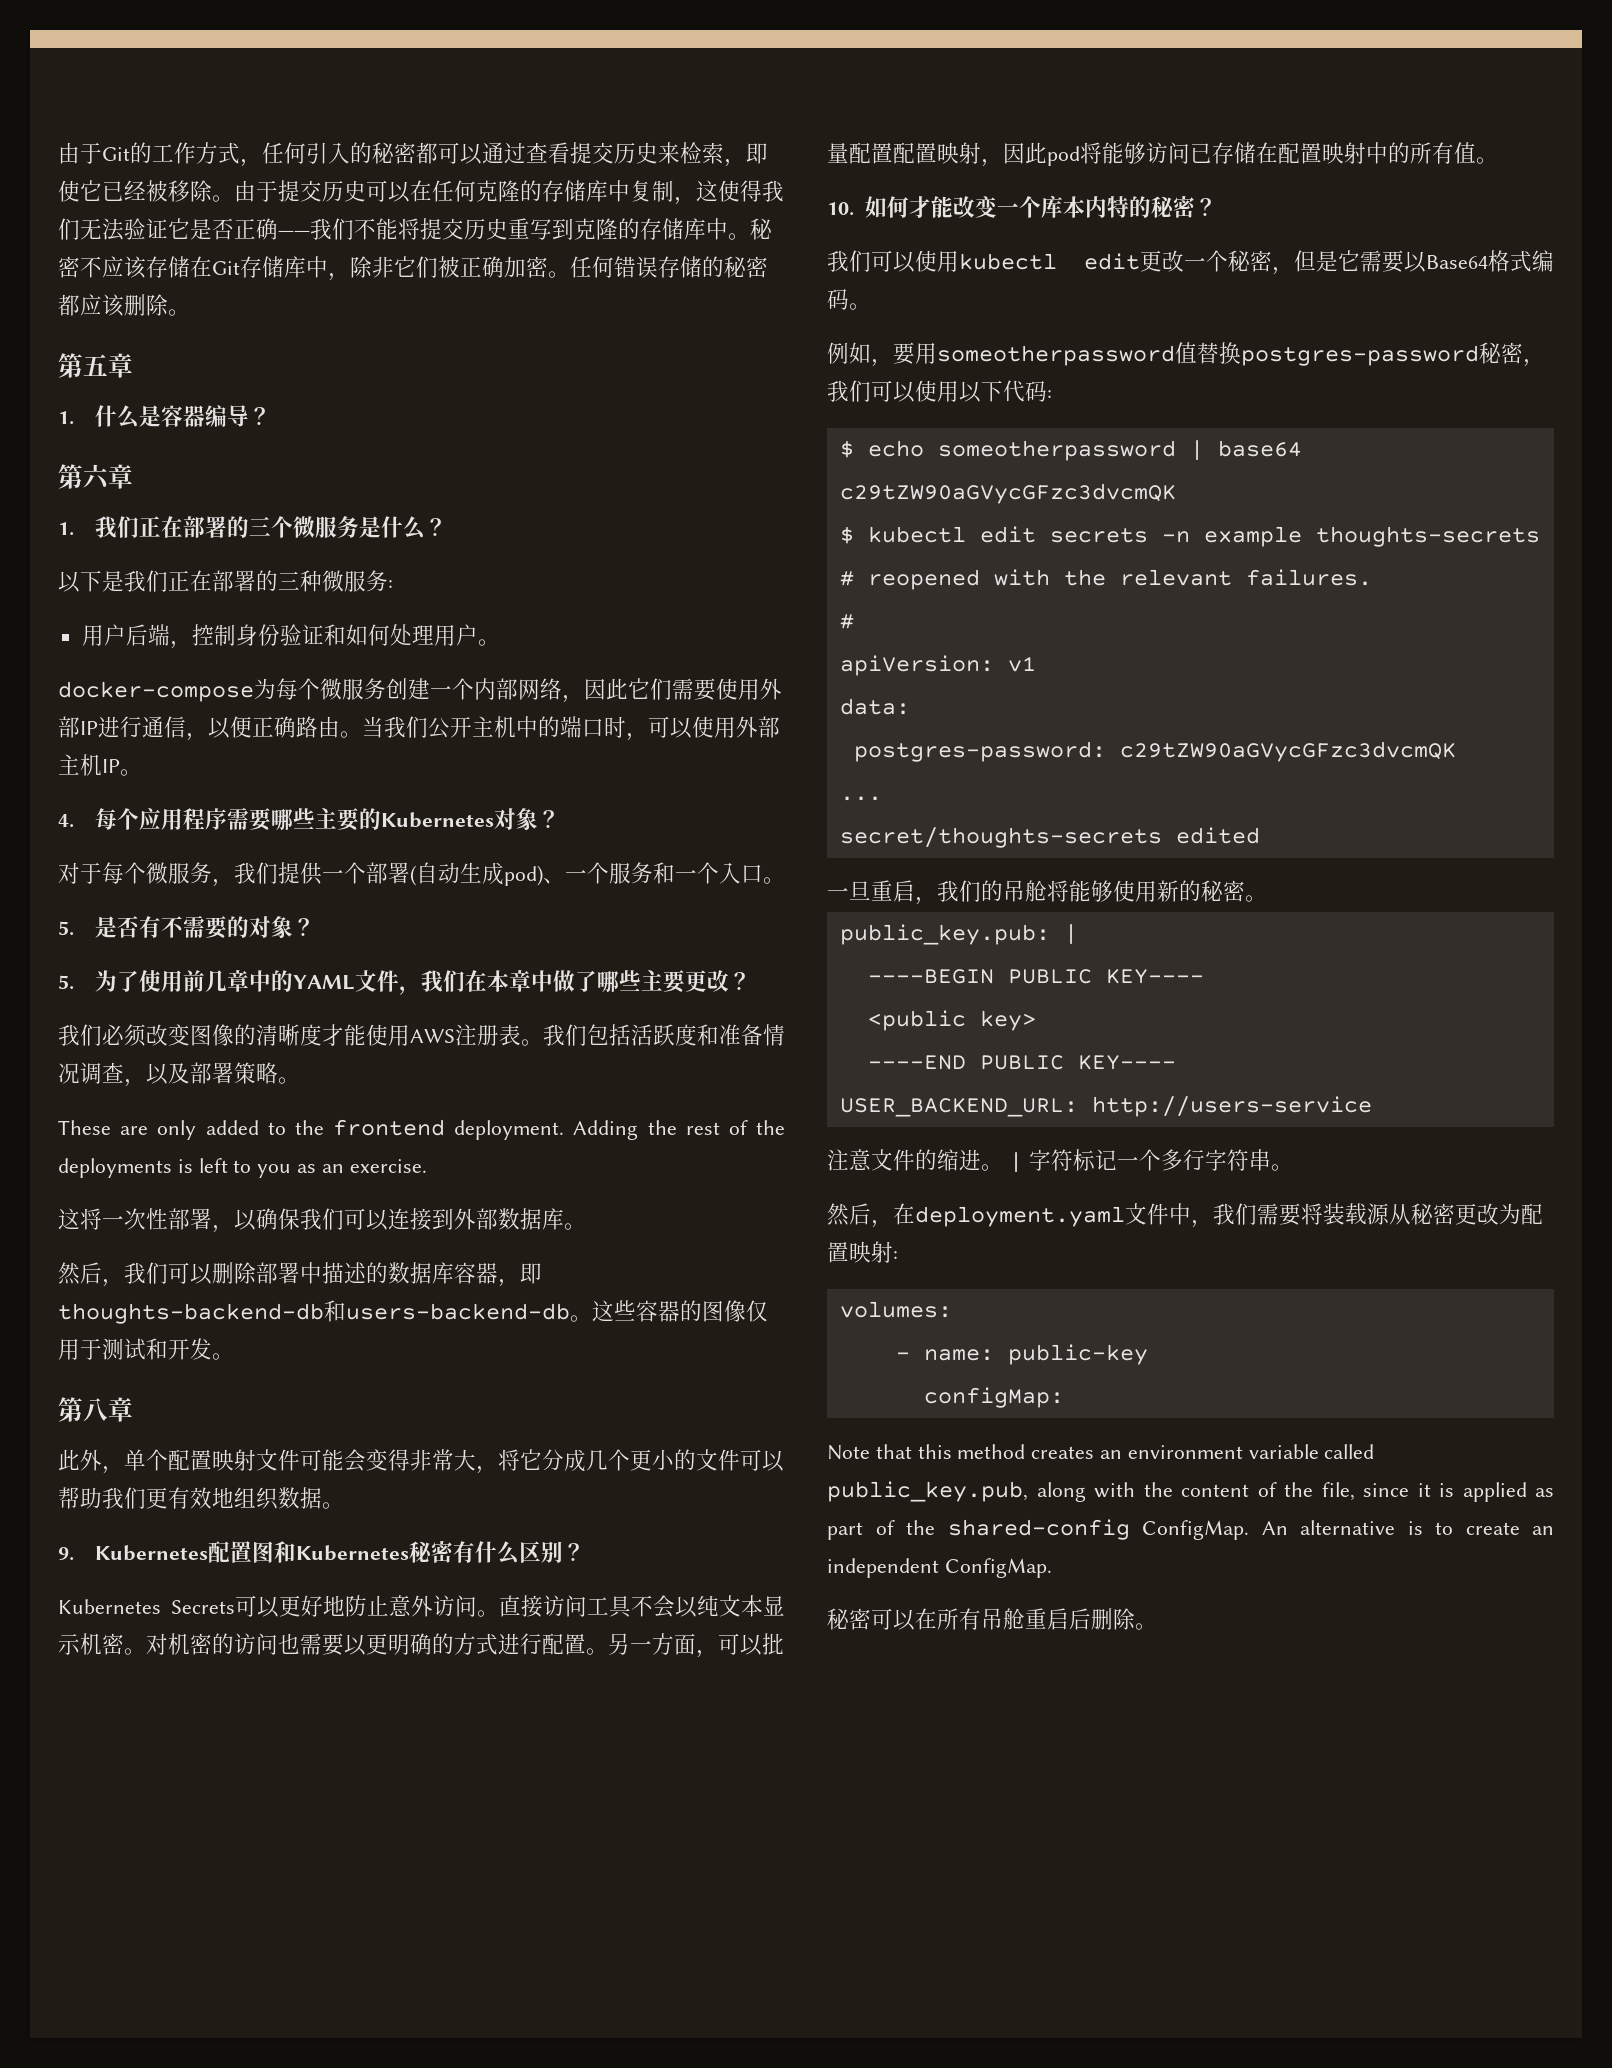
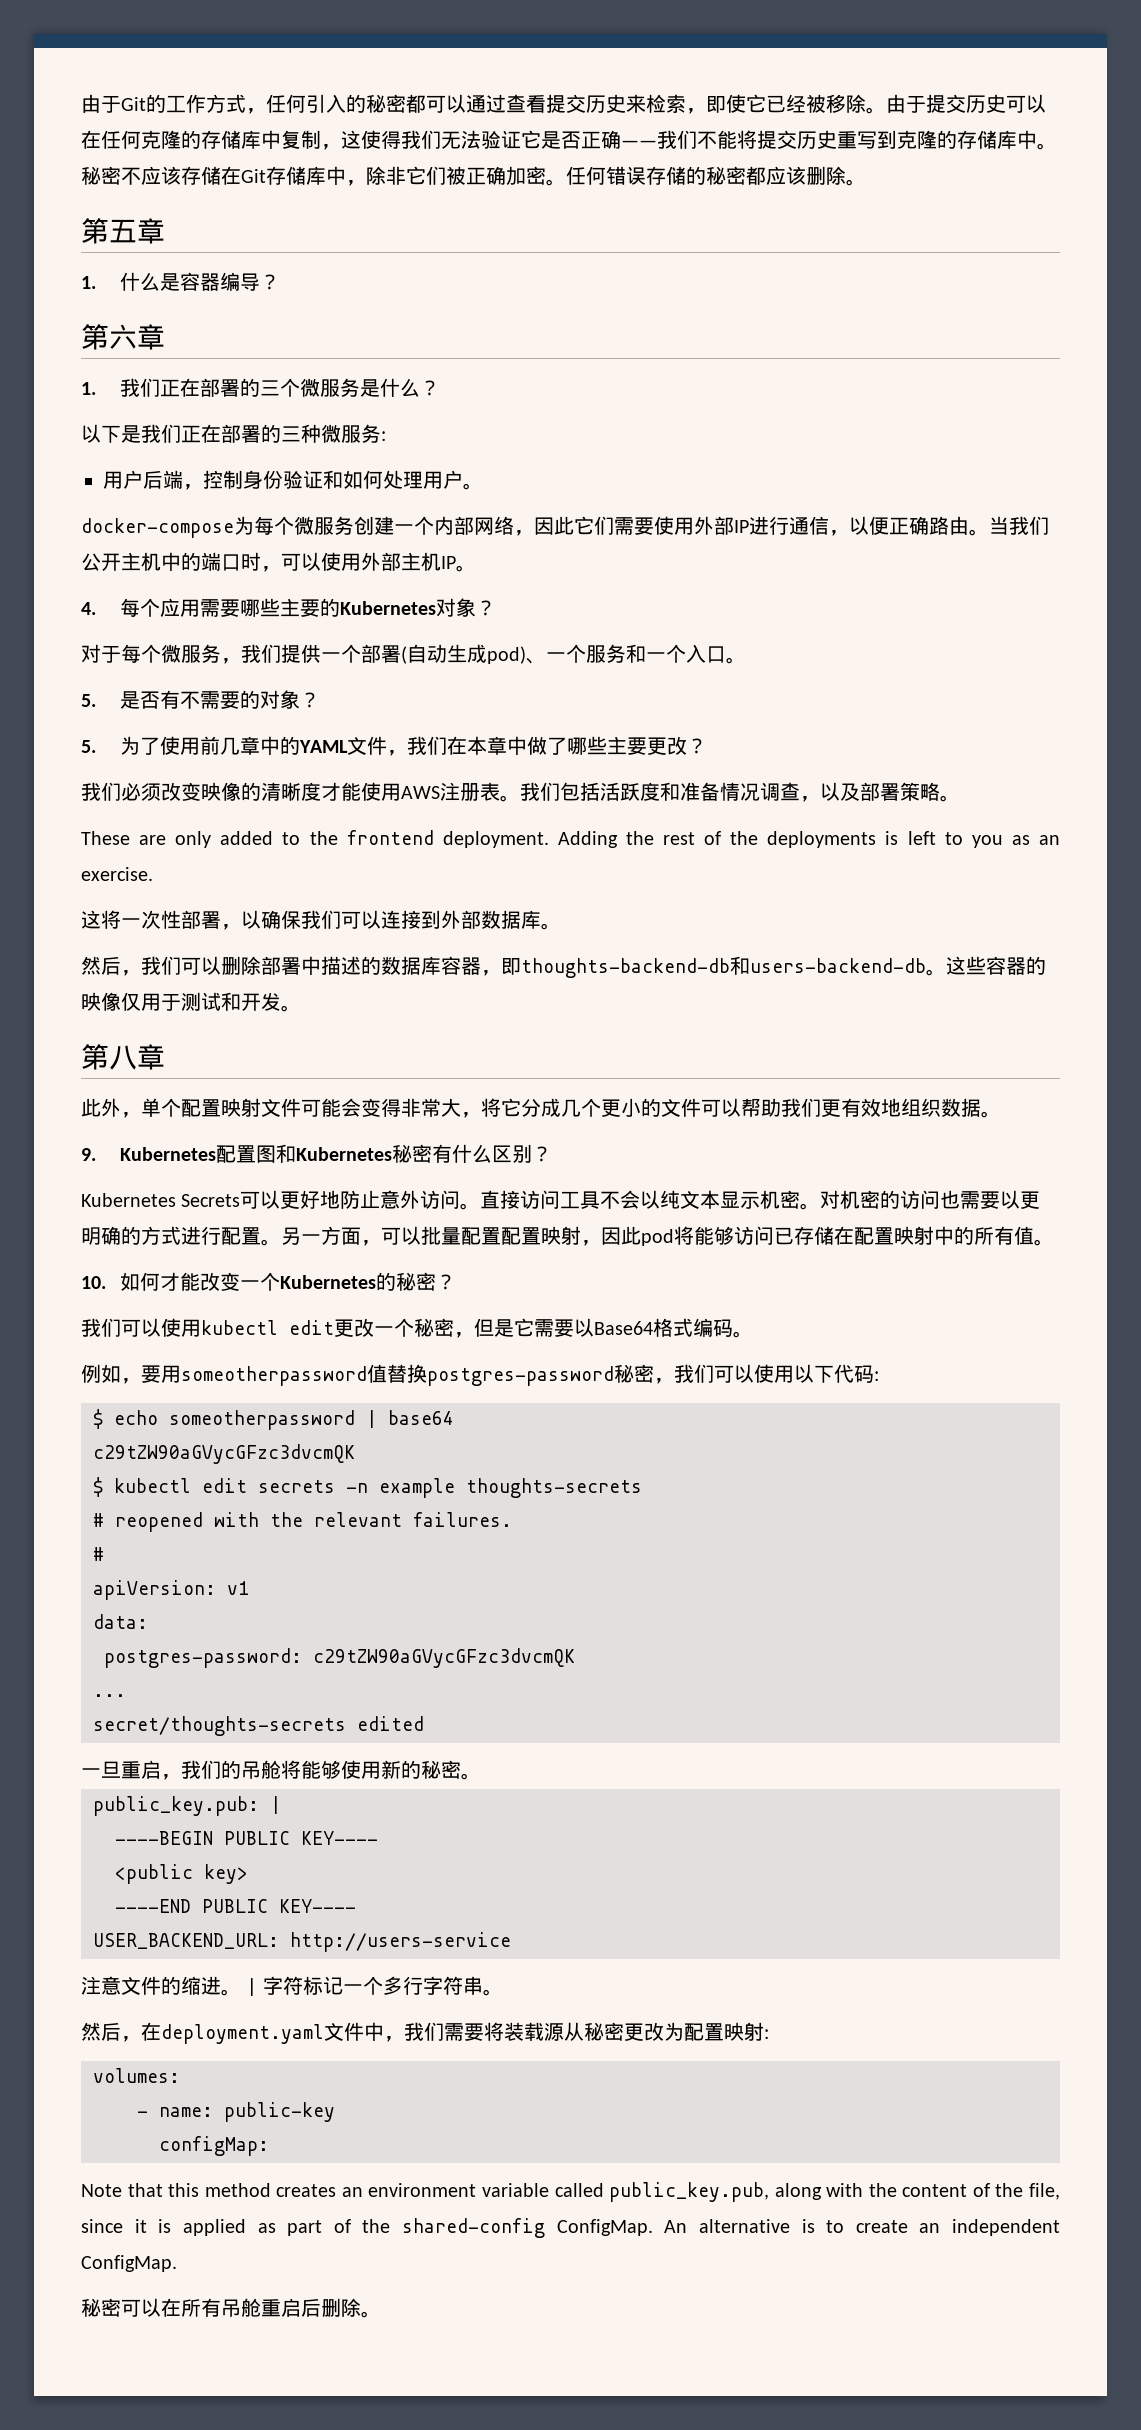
[182,808,227,830] 程序 -> (200, 608) none
[190,1024,212,1046] 图 -> [201,782,221,801] 映
[702,1300,724,1322] 图 -> [81,992,101,1011] 映
[1040,195,1129,218] 库本内特 -> [279,1275,376,1289] Kubernetes

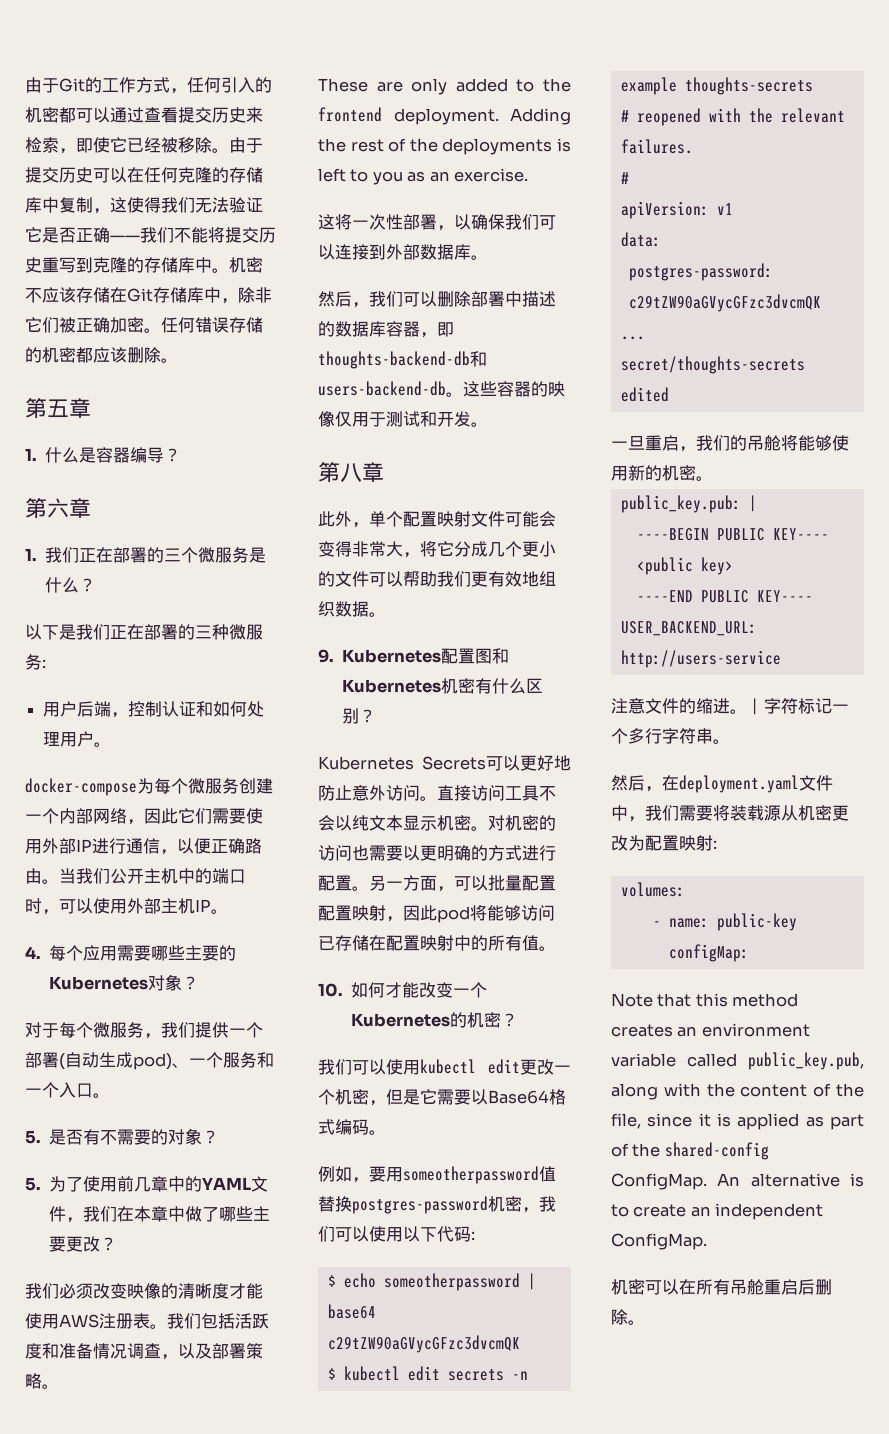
[366,94,386,113] 秘 -> [25,107,42,123] 机
[81,166,101,185] 秘 -> [229,257,246,273] 机
[706,166,726,185] 秘 -> [42,347,59,363] 机
[243,470,303,489] 身份验 -> [162,701,180,717] 认
[391,1144,412,1163] 秘 -> [441,678,459,694] 机
[395,1272,416,1291] 秘 -> [467,1012,485,1028] 机
[414,1318,434,1337] 秘 -> [335,1089,352,1105] 机
[614,1364,634,1383] 秘 -> [488,1196,505,1212] 机
[421,1760,441,1779] 秘 -> [662,465,679,481] 机
[584,2022,604,2041] 秘 -> [798,805,815,821] 机
[81,2298,101,2317] 秘 -> [611,1279,628,1295] 机

